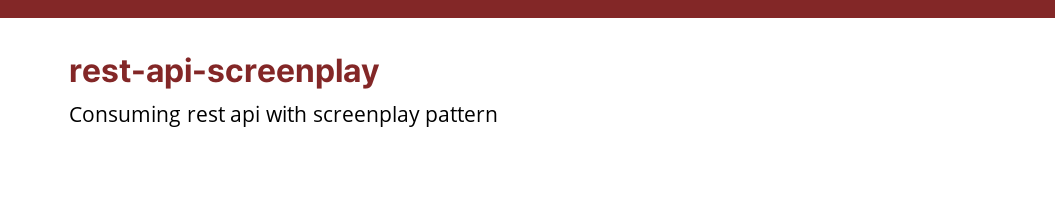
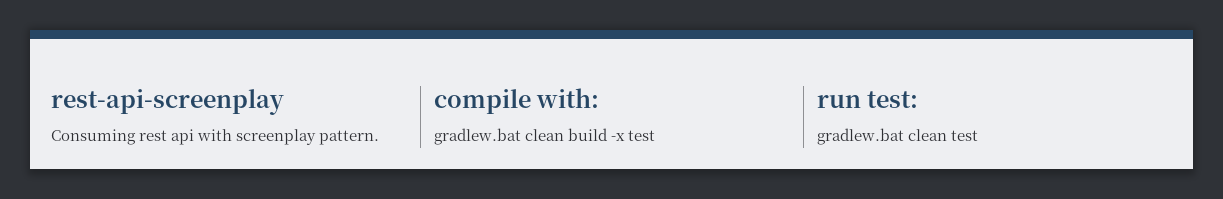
[425,107,499,127] pattern -> [319,130,380,145] [434,88,600,114] [434,128,656,145] [817,91,919,108] [817,128,979,145] pattern. // compile with: // gradlew.bat clean build -x test // run test: // gradlew.bat clean test

